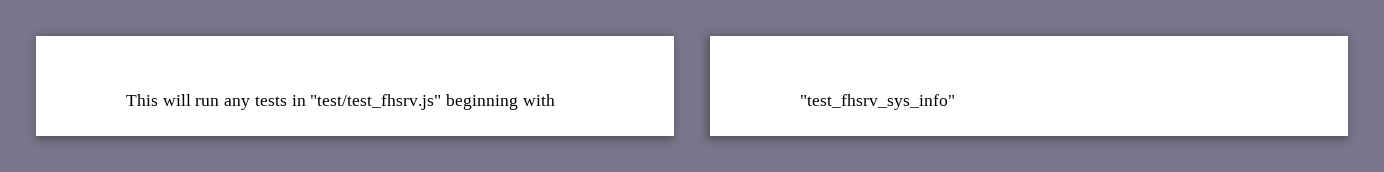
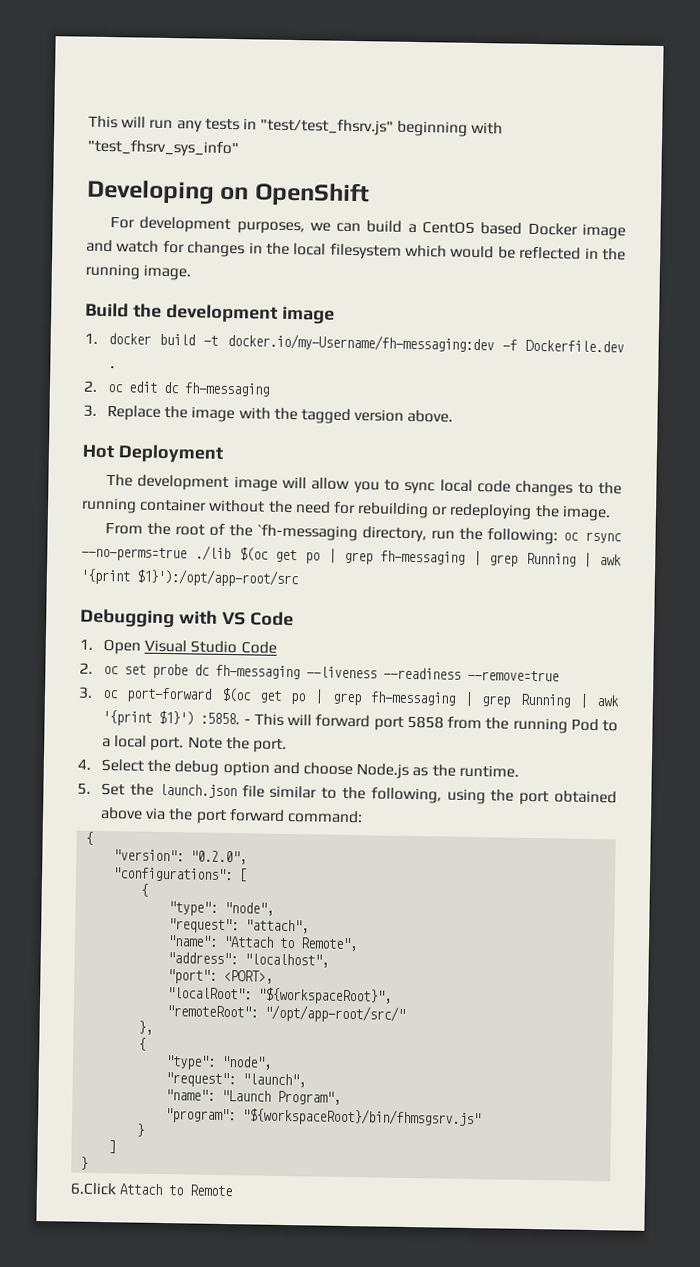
(955, 102) none -> [86,179,370,207] [109,216,626,240] [86,239,626,261] [85,263,192,281] [85,302,335,324] [84,332,624,353] [108,366,117,369] [83,380,271,397] [83,404,454,424] [82,444,224,463] [105,474,622,497] [81,497,611,522] [104,522,622,545] [81,545,622,567] [80,568,300,588] [80,608,294,628] [79,638,277,655] [79,662,560,682] [78,686,621,708] [102,709,618,734] [102,735,288,753] [77,758,519,779] [77,782,617,806] [100,806,364,825] [85,831,94,845] [113,849,248,865] [112,867,248,883] [140,883,149,897] [168,901,275,916] [168,918,310,934] [167,935,359,952] [167,952,330,968] [167,969,274,984] [167,987,393,1005] [166,1004,406,1023] [138,1020,154,1035] [138,1037,147,1051] [165,1055,273,1070] [165,1072,307,1088] [165,1089,342,1105] [165,1107,482,1128] [136,1123,146,1137] [108,1140,117,1154] [80,1156,89,1170] [70,1182,234,1197] // Developing on OpenShift // For development purposes, we can build a CentOS based Docker image and watch for changes in the local filesystem which would be reflected in the running image. // Build the development image // 1. docker build -t docker.io/my-Username/fh-messaging:dev -f Dockerfile.dev . // 2. oc edit dc fh-messaging // 3. Replace the image with the tagged version above. // Hot Deployment // The development image will allow you to sync local code changes to the running container without the need for rebuilding or redeploying the image. // From the root of the `fh-messaging directory, run the following: oc rsync --no-perms=true ./lib $(oc get po | grep fh-messaging | grep Running | awk '{print $1}'):/opt/app-root/src // Debugging with VS Code // 1. Open Visual Studio Code // 2. oc set probe dc fh-messaging --liveness --readiness --remove=true // 3. oc port-forward $(oc get po | grep fh-messaging | grep Running | awk '{print $1}') :5858. - This will forward port 5858 from the running Pod to a local port. Note the port. // 4. Select the debug option and choose Node.js as the runtime. // 5. Set the launch.json file similar to the following, using the port obtained above via the port forward command: // { // "version": "0.2.0", // "configurations": [ // { // "type": "node", // "request": "attach", // "name": "Attach to Remote", // "address": "localhost", // "port": <PORT>, // "localRoot": "${workspaceRoot}", // "remoteRoot": "/opt/app-root/src/" // }, // { // "type": "node", // "request": "launch", // "name": "Launch Program", // "program": "${workspaceRoot}/bin/fhmsgsrv.js" // } // ] // } // 6.Click Attach to Remote

